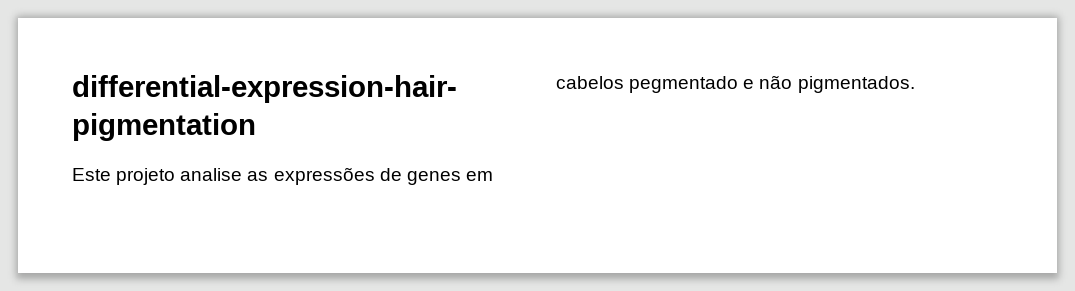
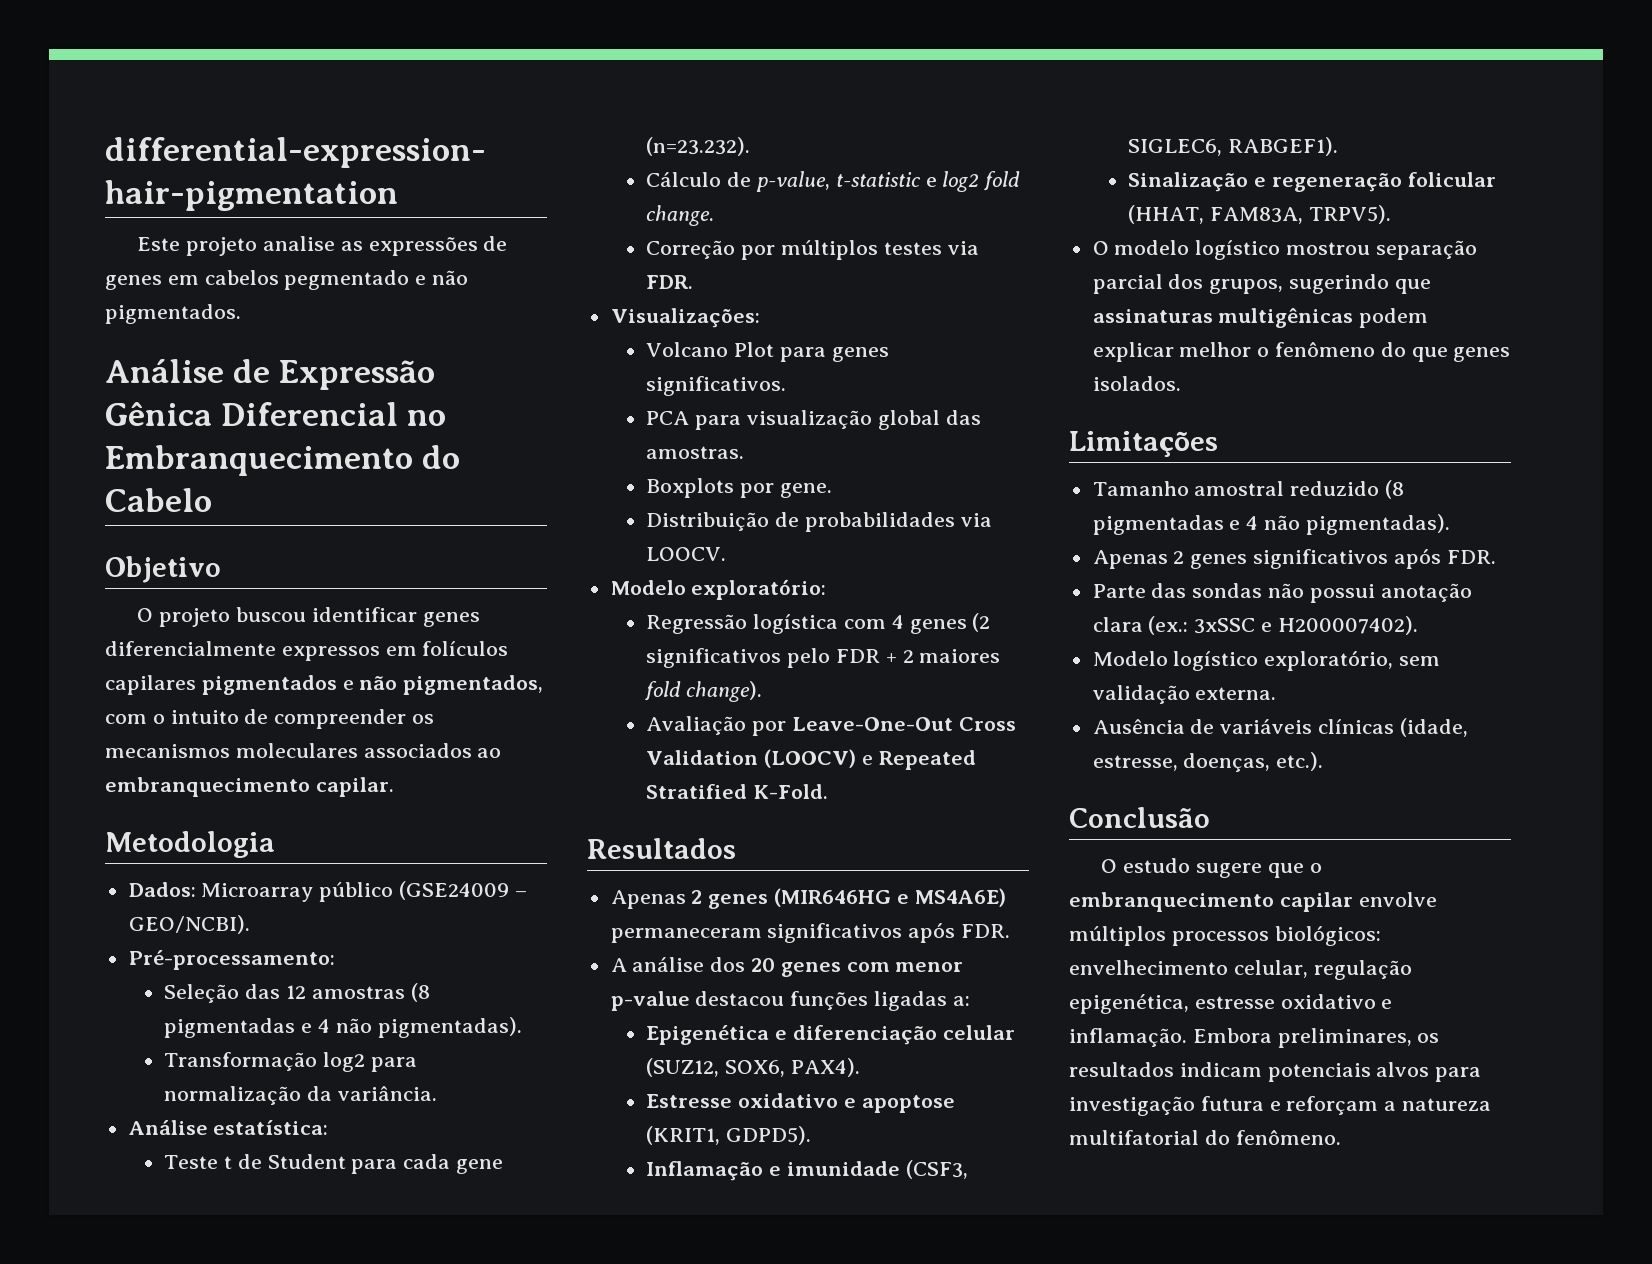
(915, 84) none -> [105,359,436,390] [105,402,447,426] [105,445,461,476] [105,488,212,512] [105,556,221,583] [137,607,480,627] [105,641,509,661] [105,675,544,695] [105,709,435,729] [105,743,502,758] [105,777,394,797] [105,831,275,858] [128,881,527,902] [128,915,250,934] [128,950,335,970] [164,983,430,1003] [164,1017,522,1038] [164,1052,417,1072] [164,1086,437,1105] [128,1120,329,1135] [164,1154,504,1174] [646,137,751,156] [646,171,1021,192] [646,205,715,226] [646,240,979,260] [646,275,694,289] [610,308,760,328] [646,342,889,362] [646,376,787,396] [646,410,981,430] [646,446,745,459] [646,478,832,498] [646,512,992,532] [646,547,727,561] [610,579,827,600] [646,613,991,634] [646,648,1001,668] [645,681,763,702] [646,716,1016,736] [646,749,976,770] [646,784,829,799] [587,838,736,859] [610,888,1006,909] [610,922,1011,943] [610,957,964,977] [610,991,970,1011] [646,1025,1015,1045] [646,1058,860,1077] [646,1093,955,1113] [646,1126,812,1145] [646,1160,968,1181] [1128,137,1339,156] [1128,172,1496,192] [1128,205,1391,224] [1092,240,1477,260] [1092,274,1431,294] [1092,308,1429,328] [1092,342,1511,362] [1092,376,1181,391] [1069,431,1218,457] [1092,480,1405,499] [1092,514,1450,535] [1092,548,1496,569] [1092,583,1472,603] [1092,616,1418,635] [1092,650,1441,671] [1092,685,1277,704] [1092,718,1468,737] [1092,752,1324,772] [1069,807,1210,828] [1101,858,1322,878] [1069,892,1437,912] [1069,925,1381,946] [1069,960,1412,980] [1069,994,1393,1014] [1069,1028,1440,1048] [1069,1062,1482,1082] [1069,1096,1492,1116] [1069,1130,1341,1145] // Análise de Expressão Gênica Diferencial no Embranquecimento do Cabelo // Objetivo // O projeto buscou identificar genes diferencialmente expressos em folículos capilares pigmentados e não pigmentados, com o intuito de compreender os mecanismos moleculares associados ao embranquecimento capilar. // Metodologia // Dados: Microarray público (GSE24009 – GEO/NCBI). // Pré-processamento: // Seleção das 12 amostras (8 pigmentadas e 4 não pigmentadas). // Transformação log2 para normalização da variância. // Análise estatística: // Teste t de Student para cada gene (n=23.232). // Cálculo de p-value, t-statistic e log2 fold change. // Correção por múltiplos testes via FDR. // Visualizações: // Volcano Plot para genes significativos. // PCA para visualização global das amostras. // Boxplots por gene. // Distribuição de probabilidades via LOOCV. // Modelo exploratório: // Regressão logística com 4 genes (2 significativos pelo FDR + 2 maiores fold change). // Avaliação por Leave-One-Out Cross Validation (LOOCV) e Repeated Stratified K-Fold. // Resultados // Apenas 2 genes (MIR646HG e MS4A6E) permaneceram significativos após FDR. // A análise dos 20 genes com menor p-value destacou funções ligadas a: // Epigenética e diferenciação celular (SUZ12, SOX6, PAX4). // Estresse oxidativo e apoptose (KRIT1, GDPD5). // Inflamação e imunidade (CSF3, SIGLEC6, RABGEF1). // Sinalização e regeneração folicular (HHAT, FAM83A, TRPV5). // O modelo logístico mostrou separação parcial dos grupos, sugerindo que assinaturas multigênicas podem explicar melhor o fenômeno do que genes isolados. // Limitações // Tamanho amostral reduzido (8 pigmentadas e 4 não pigmentadas). // Apenas 2 genes significativos após FDR. // Parte das sondas não possui anotação clara (ex.: 3xSSC e H200007402). // Modelo logístico exploratório, sem validação externa. // Ausência de variáveis clínicas (idade, estresse, doenças, etc.). // Conclusão // O estudo sugere que o embranquecimento capilar envolve múltiplos processos biológicos: envelhecimento celular, regulação epigenética, estresse oxidativo e inflamação. Embora preliminares, os resultados indicam potenciais alvos para investigação futura e reforçam a natureza multifatorial do fenômeno.

